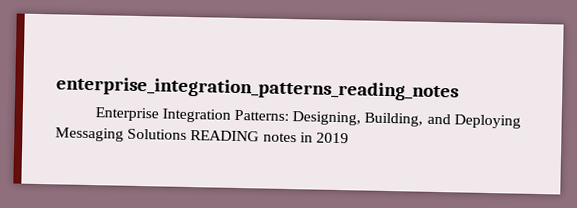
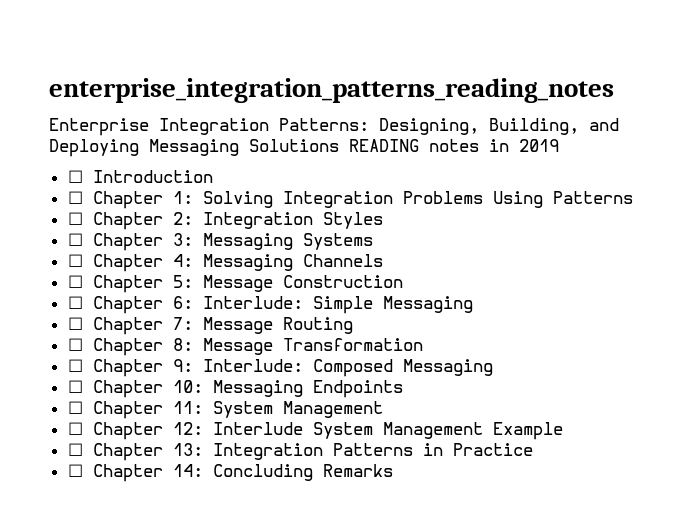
(349, 138) none -> [67,170,213,183] [67,191,633,209] [67,212,383,230] [67,233,373,251] [67,254,383,272] [67,275,403,293] [67,296,473,314] [67,317,353,335] [67,338,423,356] [67,359,493,377] [67,380,403,398] [67,401,383,419] [67,422,563,440] [67,443,533,461] [67,464,393,482] // ☐ Introduction // ☐ Chapter 1: Solving Integration Problems Using Patterns // ☐ Chapter 2: Integration Styles // ☐ Chapter 3: Messaging Systems // ☐ Chapter 4: Messaging Channels // ☐ Chapter 5: Message Construction // ☐ Chapter 6: Interlude: Simple Messaging // ☐ Chapter 7: Message Routing // ☐ Chapter 8: Message Transformation // ☐ Chapter 9: Interlude: Composed Messaging // ☐ Chapter 10: Messaging Endpoints // ☐ Chapter 11: System Management // ☐ Chapter 12: Interlude System Management Example // ☐ Chapter 13: Integration Patterns in Practice // ☐ Chapter 14: Concluding Remarks

